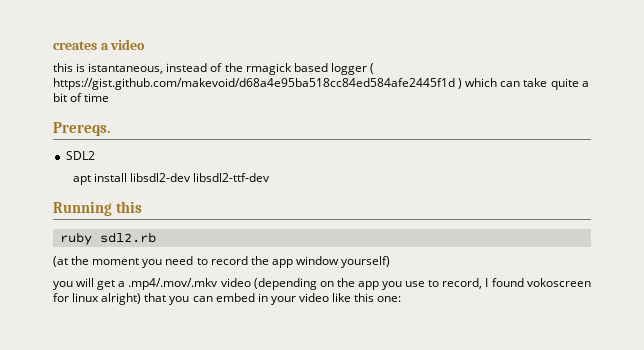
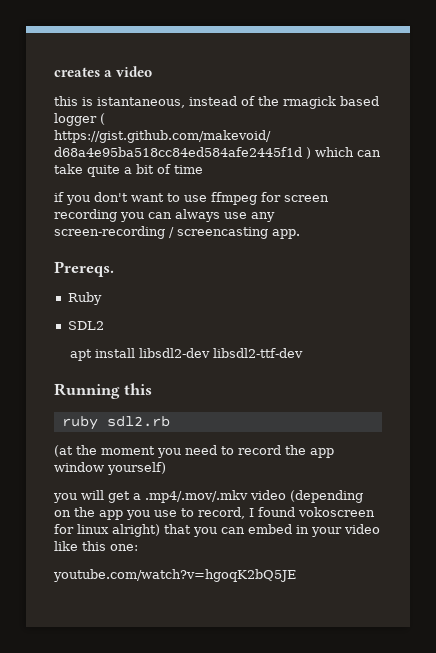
(110, 97) none -> [54,192,329,205] [54,209,275,222] [54,226,300,239] // if you don't want to use ffmpeg for screen recording you can always use any screen-recording / screencasting app.
(110, 129) none -> [67,292,102,305] // Ruby
(402, 299) none -> [53,569,296,582] // youtube.com/watch?v=hgoqK2bQ5JE

